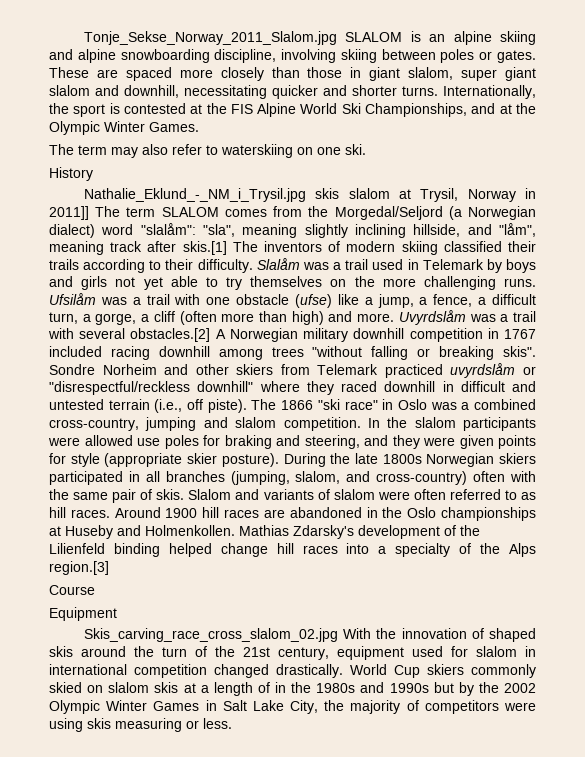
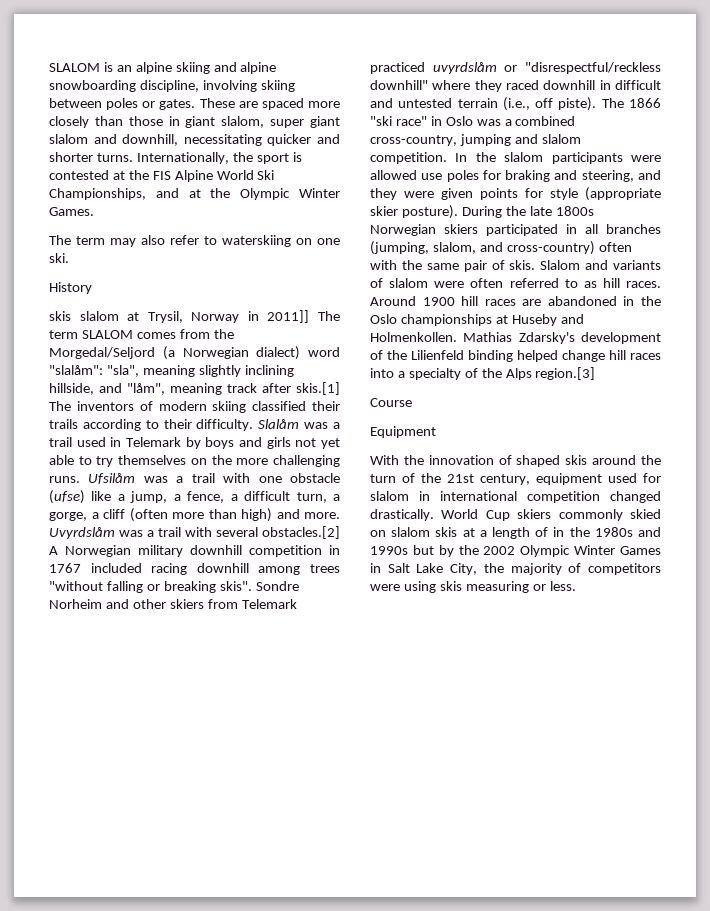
[84,31,338,45] Tonje_Sekse_Norway_2011_Slalom.jpg -> (49, 67) none
[84,188,307,202] Nathalie_Eklund_-_NM_i_Trysil.jpg -> (92, 288) none
[84,628,339,642] Skis_carving_race_cross_slalom_02.jpg -> (436, 432) none

